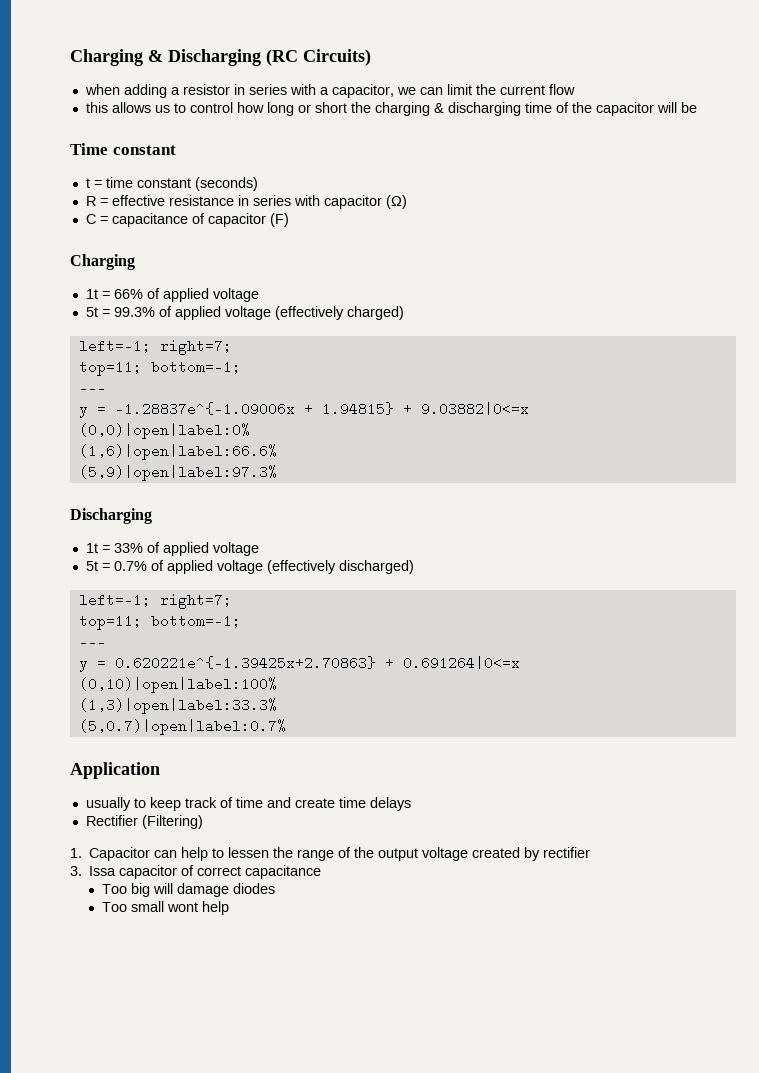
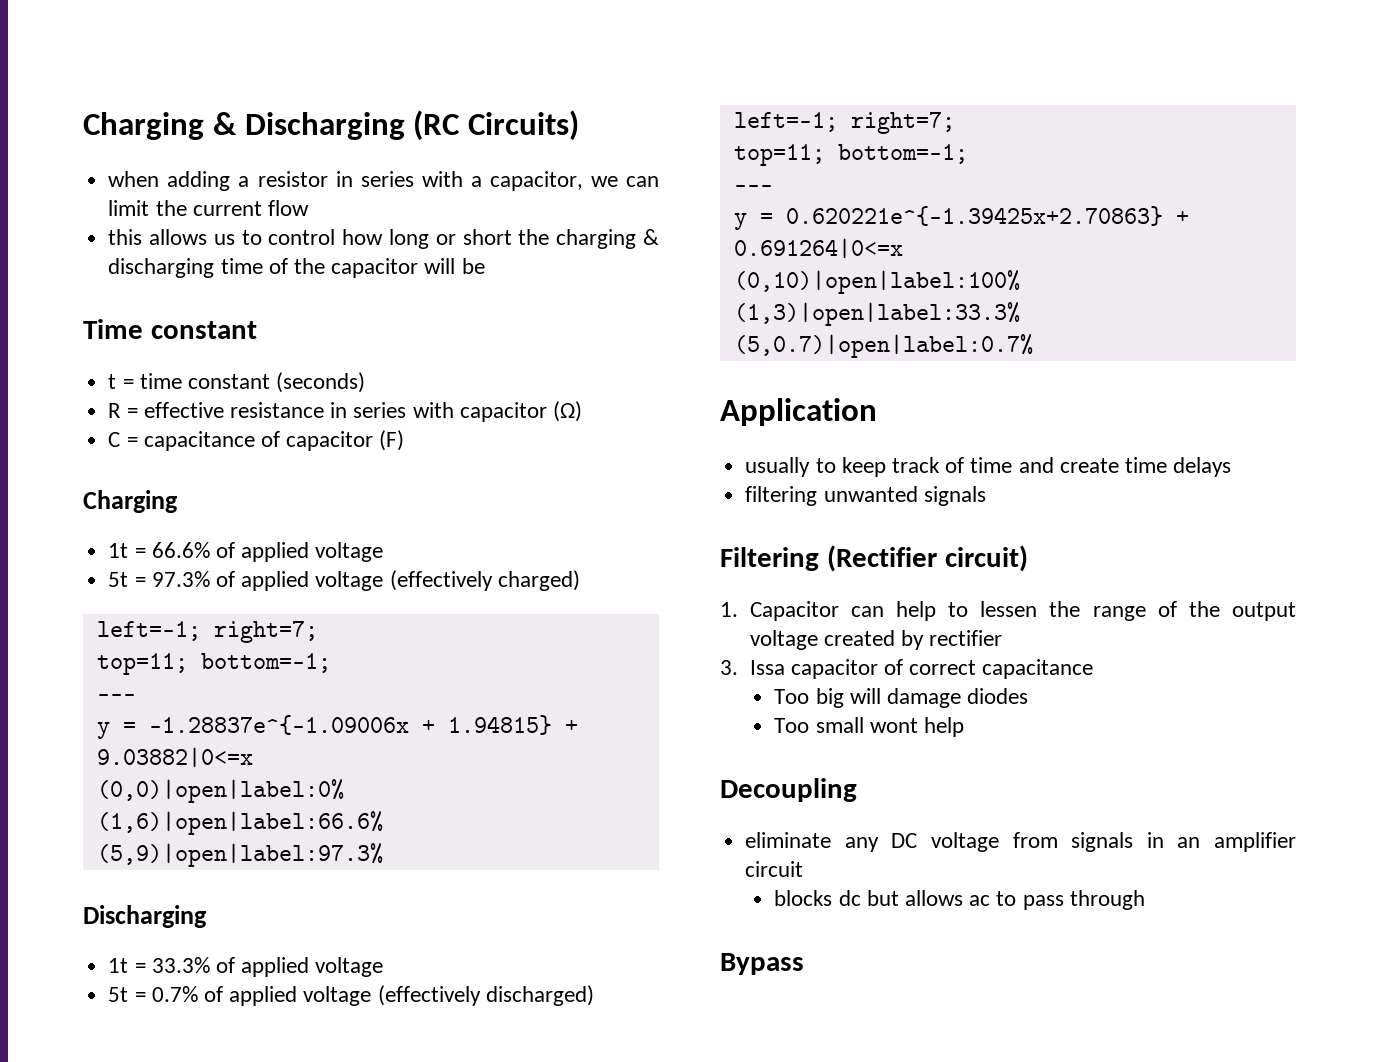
[113,288,259,302] [85,307,155,317] 66% of applied voltage // 5t = 99.3% -> [151,542,384,562] [108,571,210,587] 66.6% of applied voltage // 5t = 97.3%
[113,543,143,553] 33% -> [151,957,210,973] 33.3%
[85,815,203,829] Rectifier (Filtering) -> [745,486,986,506] [720,545,1028,572] filtering unwanted signals // Filtering (Rectifier circuit)
(230, 908) none -> [720,778,857,802] [745,832,1296,852] [745,861,804,877] [774,890,1145,910] [720,953,804,975] // Decoupling // eliminate any DC voltage from signals in an amplifier circuit // blocks dc but allows ac to pass through // Bypass

